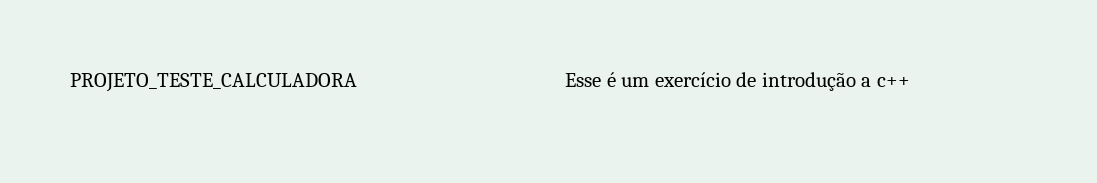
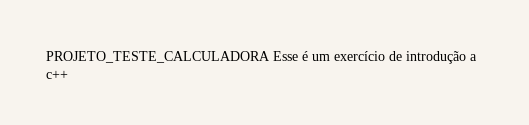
(357, 82) // -> (270, 57) none

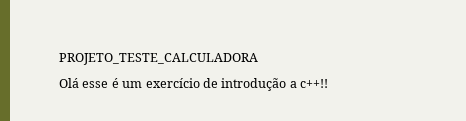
[273,51,298,61] Esse -> [59,78,109,88] // Olá esse
[46,70,68,79] c++ -> [300,79,328,88] c++!!

